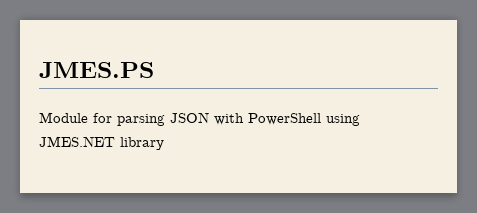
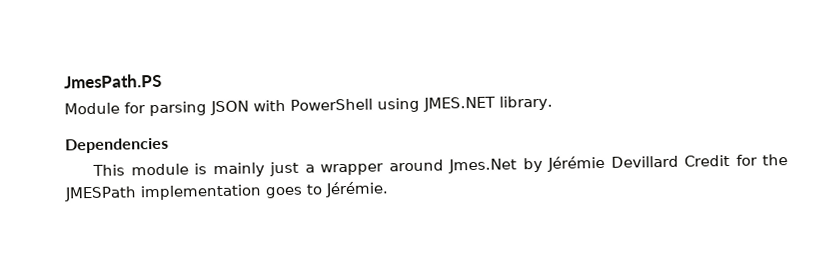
[39,62,154,78] JMES.PS -> [64,73,162,89] JmesPath.PS
[120,137,164,150] library -> [499,95,553,111] [65,137,169,154] [92,154,788,178] [64,181,389,202] library. // Dependencies // This module is mainly just a wrapper around Jmes.Net by Jérémie Devillard Credit for the JMESPath implementation goes to Jérémie.

